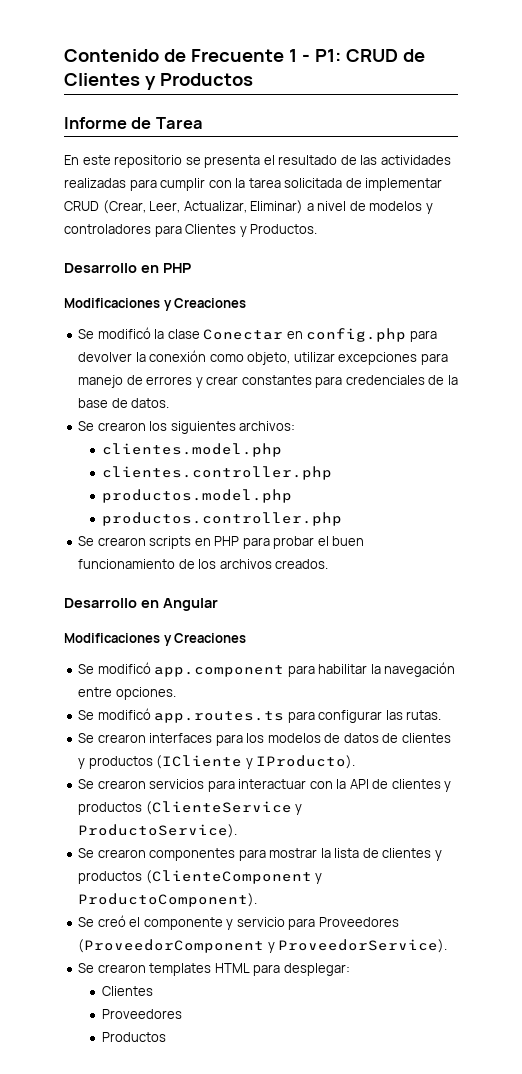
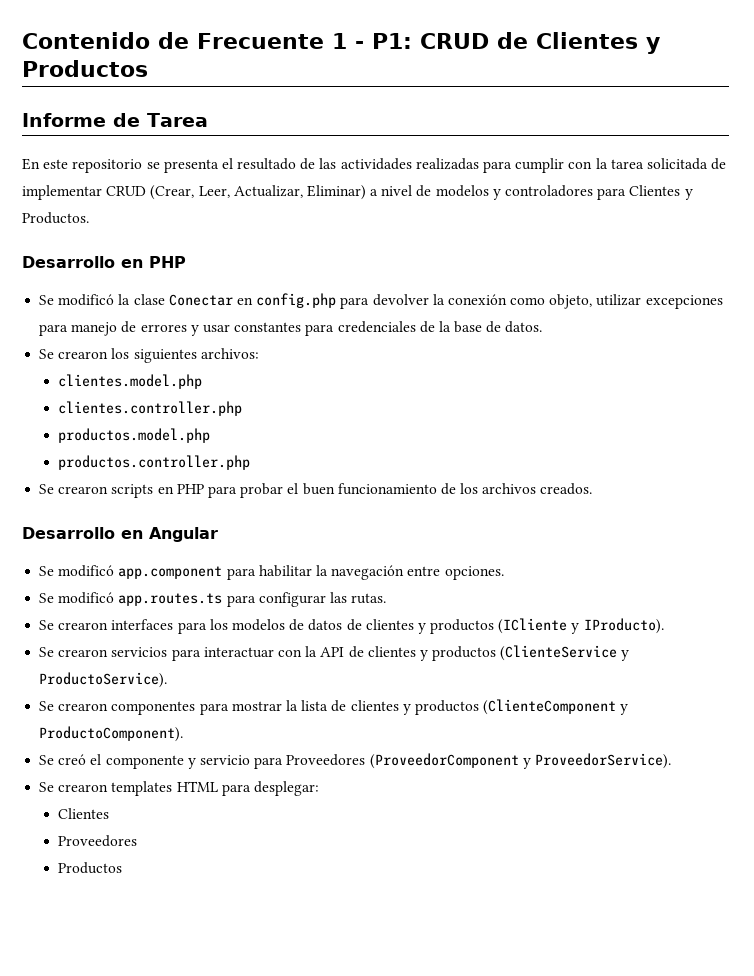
[64,298,247,311] // Modificaciones y Creaciones -> (186, 262) none
[206,376,239,385] crear -> [202,324,230,333] usar
[64,633,247,646] // Modificaciones y Creaciones -> (218, 534) none

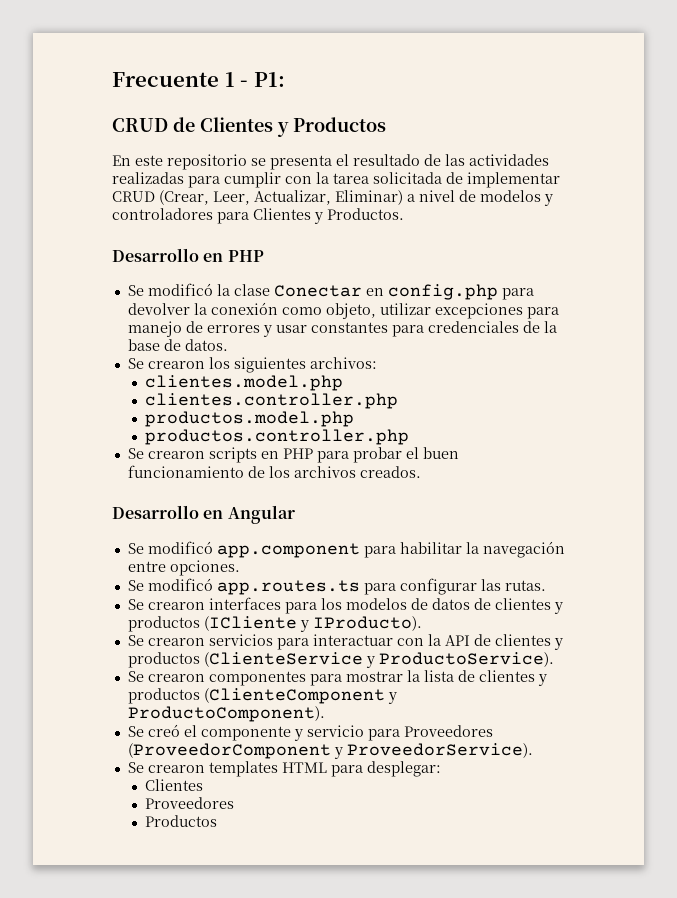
[22,32,189,49] Contenido de -> (112, 79) none
(412, 41) none -> (285, 79) //
[22,113,208,127] // Informe de Tarea -> (386, 124) none

